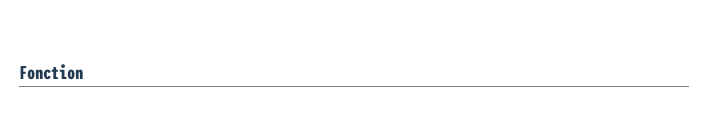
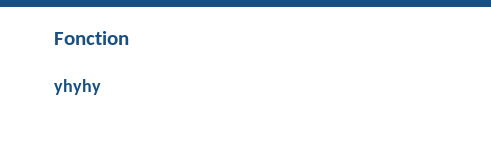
(83, 72) none -> [54,79,101,95] // yhyhy

